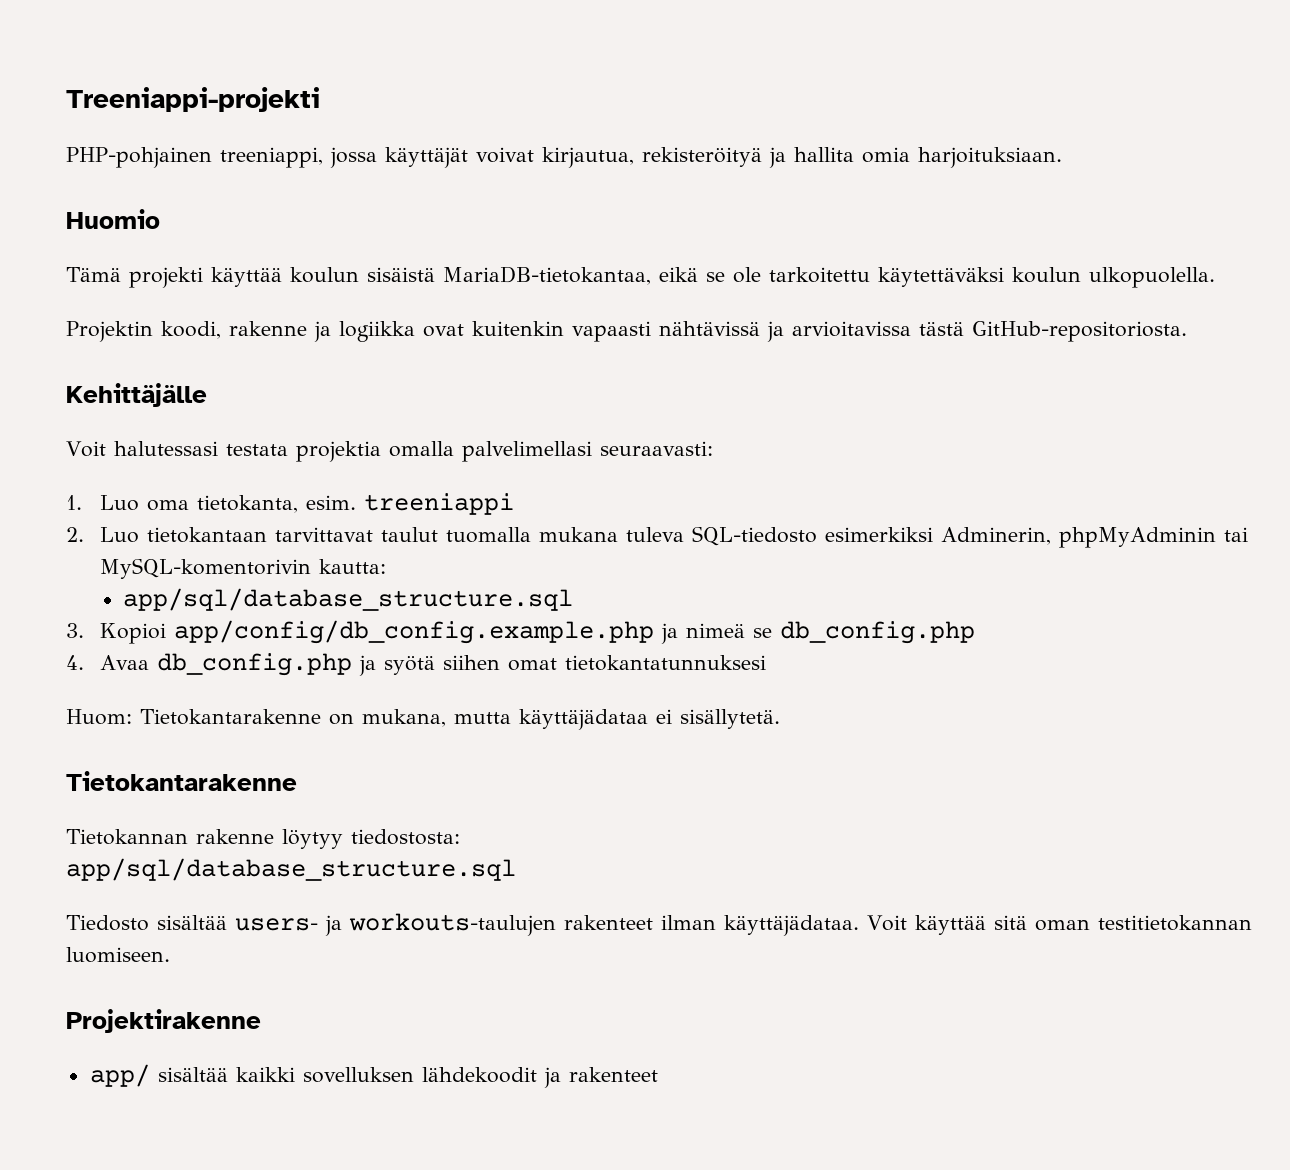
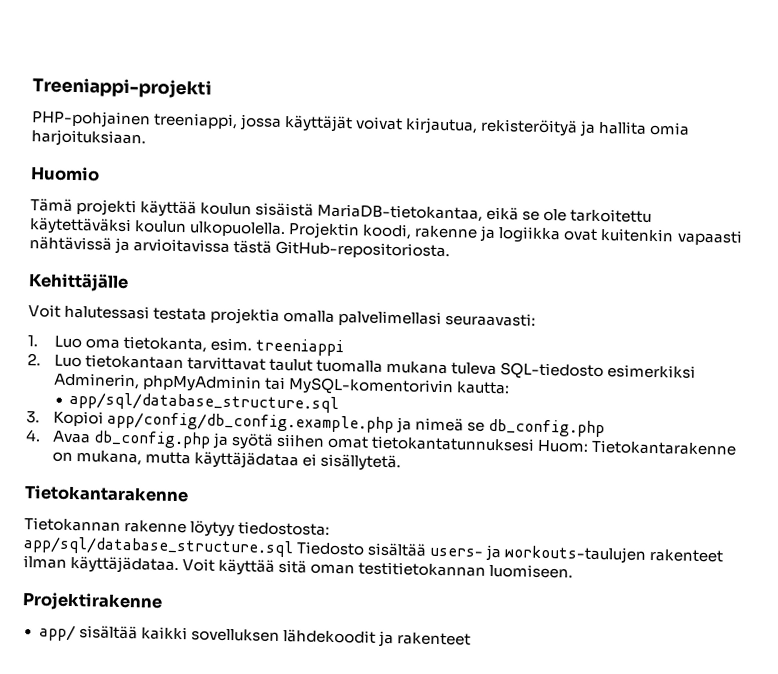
(1215, 277) // -> (287, 229) none
(766, 663) // -> (536, 443) none
(516, 869) // -> (294, 547) none

